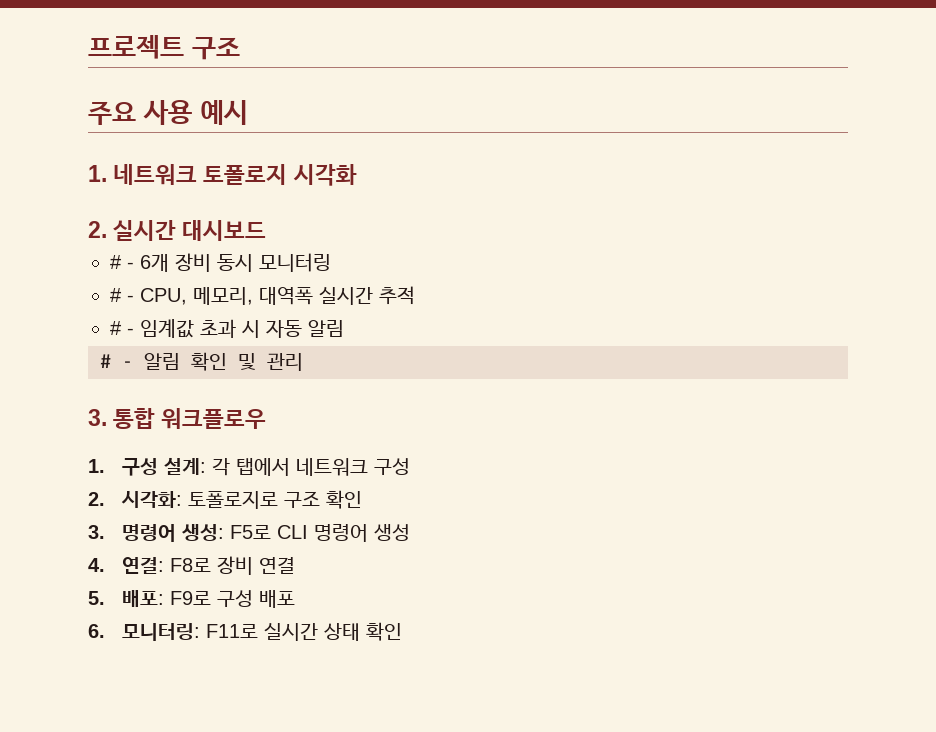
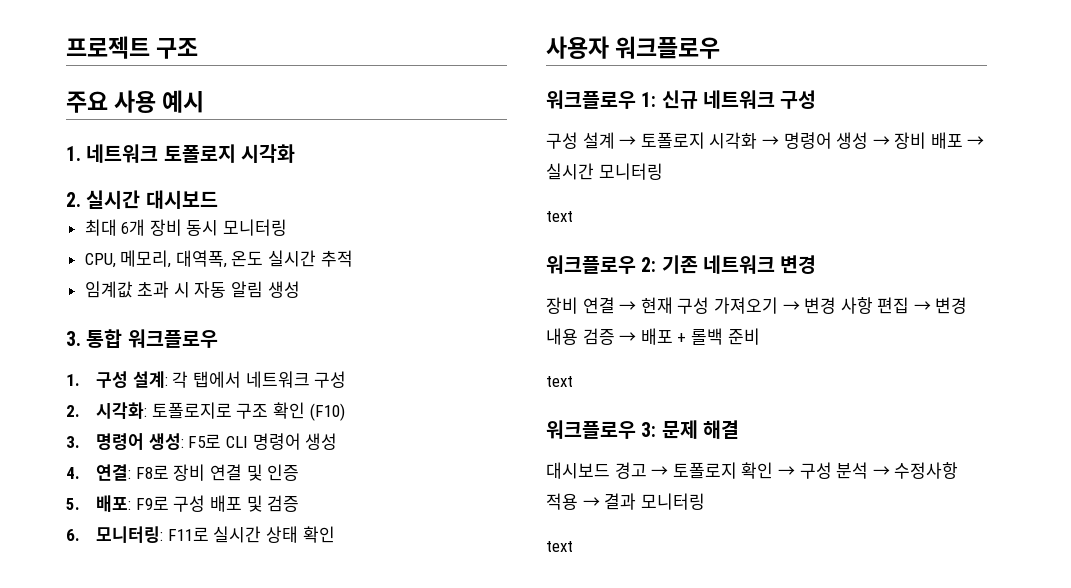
[110,255,134,269] # - -> [84,219,117,236] 최대
[110,287,313,305] # - CPU, 메모리, 대역폭 -> [84,250,264,268] CPU, 메모리, 대역폭, 온도
[110,321,134,335] # - -> (353, 258) none
[100,352,303,371] // # - 알림 확인 및 관리 -> [267,281,300,298] 생성
(363, 499) none -> [309,403,345,421] (F10)
(296, 565) none -> [246,464,300,481] 및 인증
(296, 599) none -> [246,495,300,512] 및 검증
(403, 631) none -> [546,36,721,59] [546,90,817,109] [546,132,985,149] [546,163,663,180] [546,211,573,222] [546,255,817,274] [546,297,968,314] [546,328,760,345] [546,376,573,387] [546,420,739,439] [546,462,959,479] [546,493,705,510] [546,541,573,552] // 사용자 워크플로우 // 워크플로우 1: 신규 네트워크 구성 // 구성 설계 → 토폴로지 시각화 → 명령어 생성 → 장비 배포 → 실시간 모니터링 // text // 워크플로우 2: 기존 네트워크 변경 // 장비 연결 → 현재 구성 가져오기 → 변경 사항 편집 → 변경 내용 검증 → 배포 + 롤백 준비 // text // 워크플로우 3: 문제 해결 // 대시보드 경고 → 토폴로지 확인 → 구성 분석 → 수정사항 적용 → 결과 모니터링 // text

